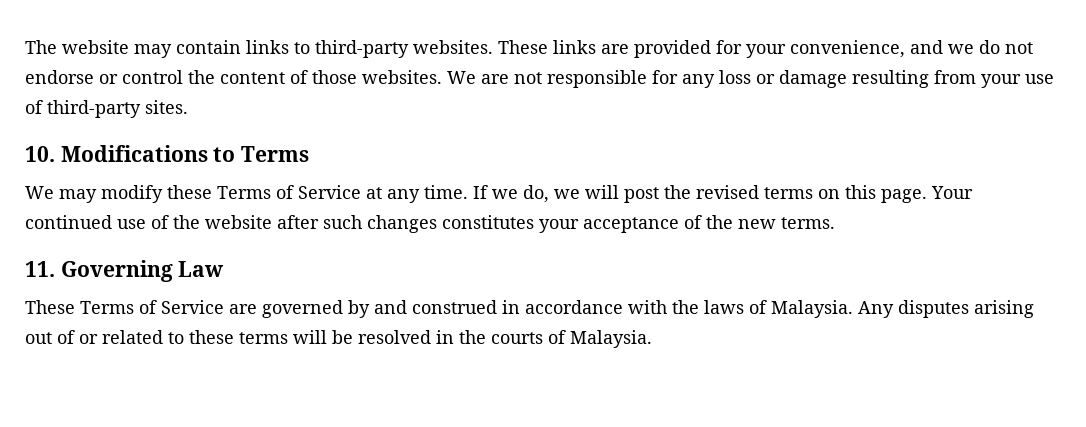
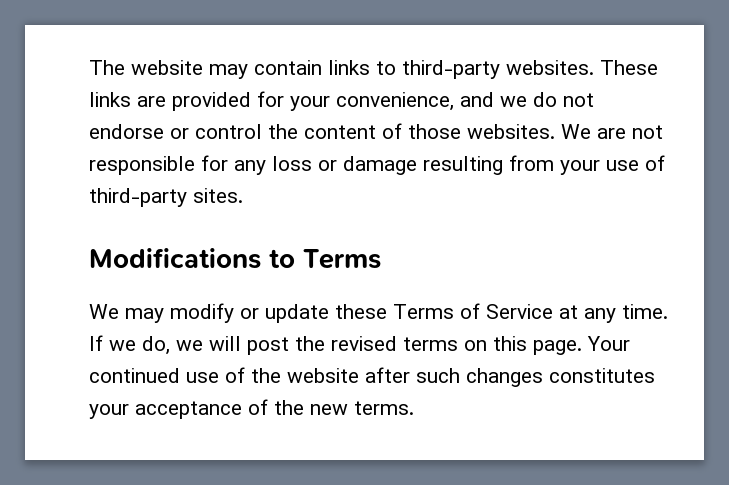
[25,146,55,162] 10. -> (243, 195) none
(163, 194) none -> [240,304,329,323] or update
[25,260,224,282] [25,300,1034,318] [25,330,652,348] // 11. Governing Law // These Terms of Service are governed by and construed in accordance with the laws of Malaysia. Any disputes arising out of or related to these terms will be resolved in the courts of Malaysia. -> (414, 408) none

